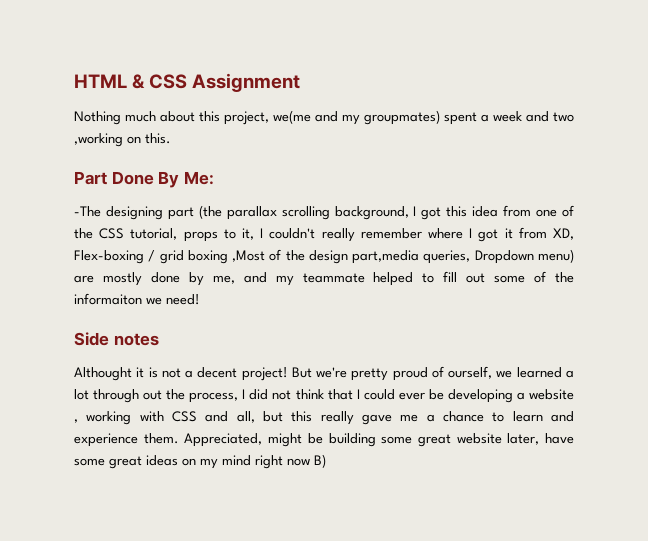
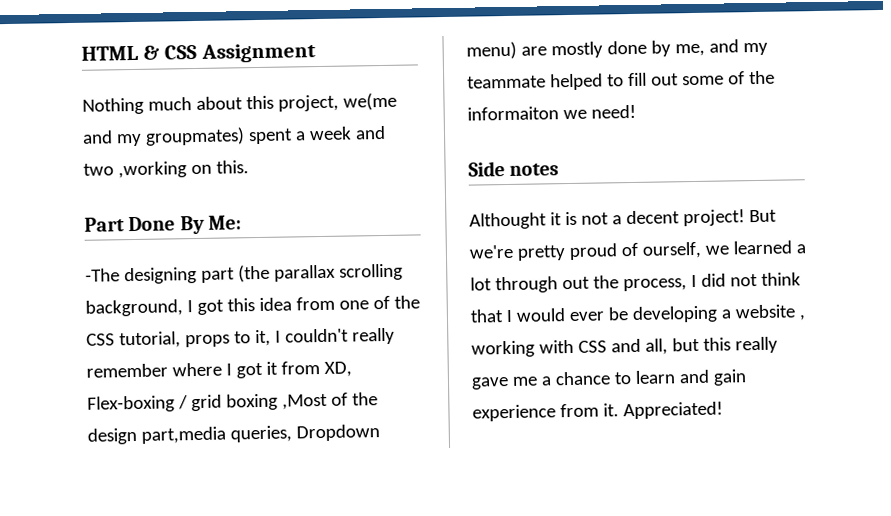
[363,389,395,400] could -> [515,308,566,322] would
[74,433,574,447] [74,454,326,469] experience them. Appreciated, might be building some great website later, have some great ideas on my mind right now B) -> [712,369,747,386] [472,401,723,422] gain experience from it. Appreciated!

